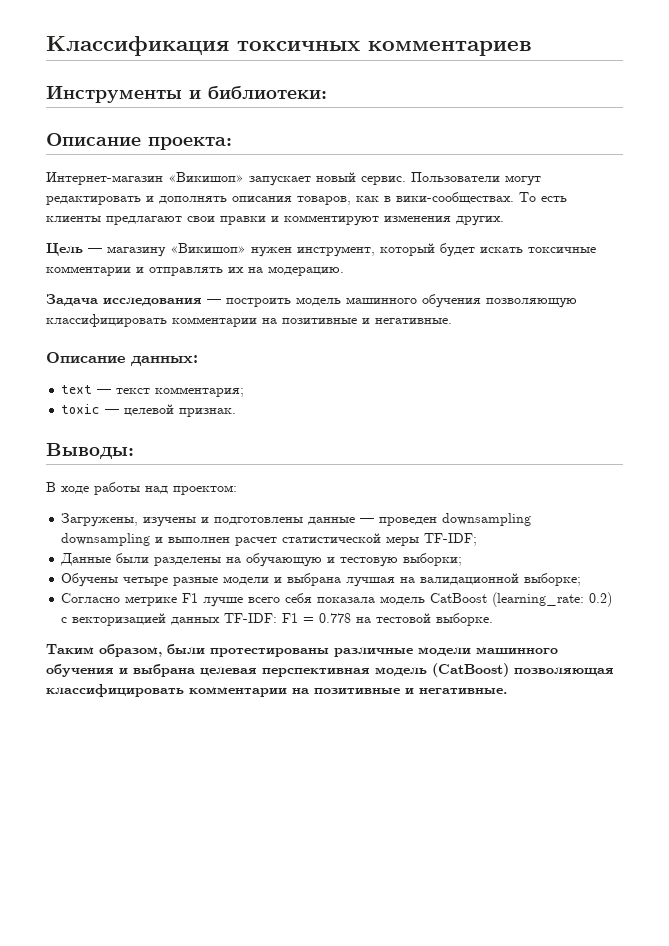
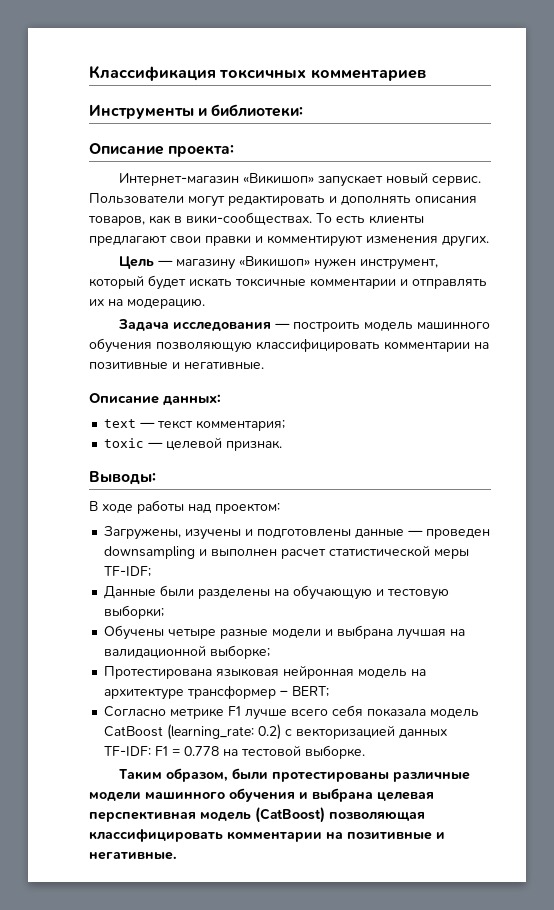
[61,533,151,546] downsampling -> (196, 552) none
(582, 579) none -> [104,665,427,679] [104,685,330,700] // Протестирована языковая нейронная модель на архитектуре трансформер – BERT;

